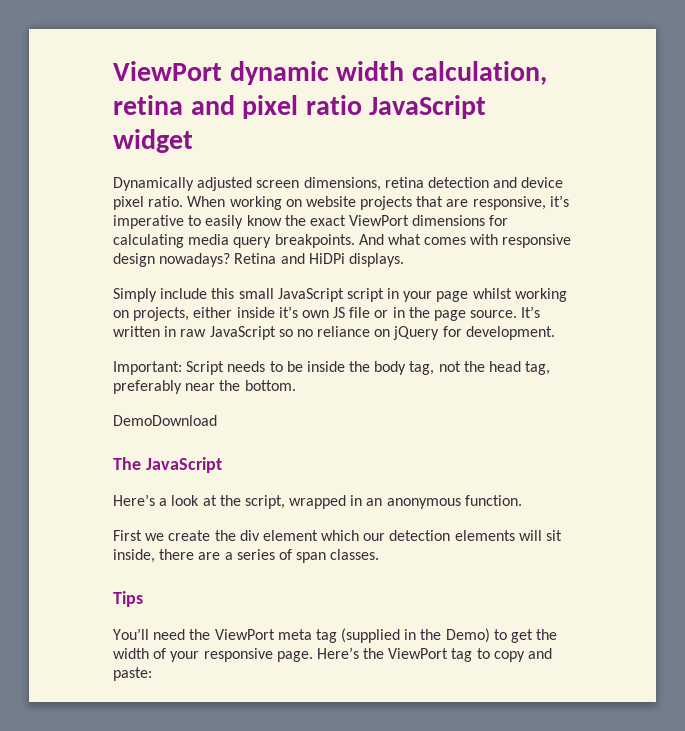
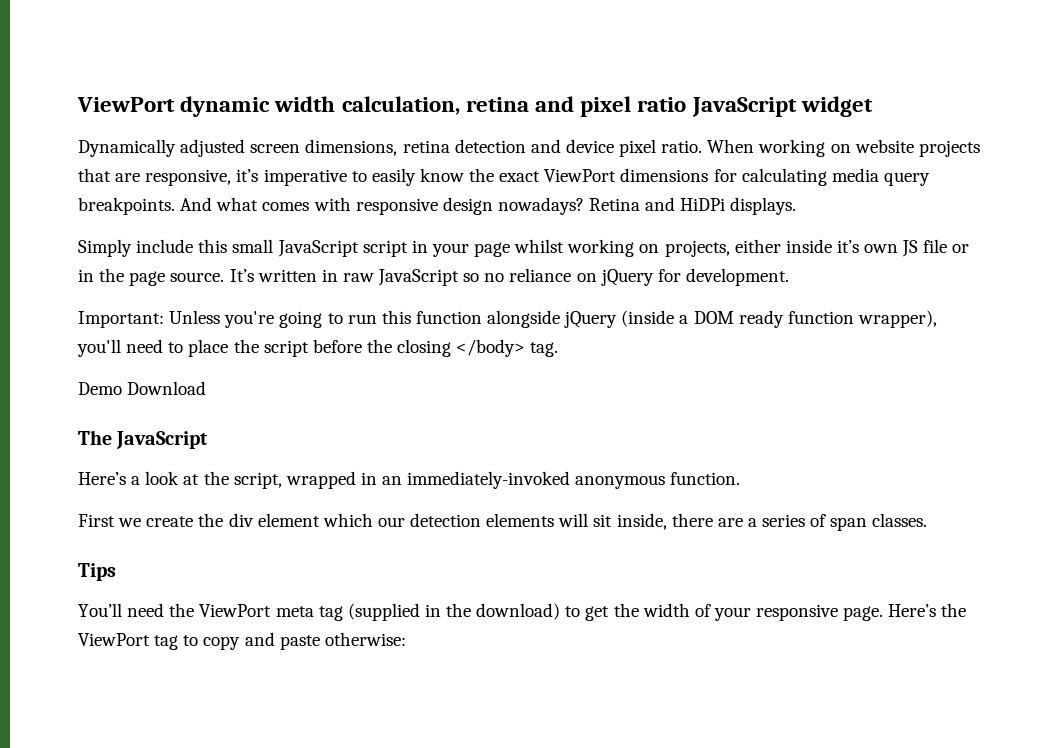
[186,361,551,375] [113,380,296,394] [113,415,217,426] Script needs to be inside the body tag, not the head tag, preferably near the bottom. // DemoDownload -> [169,310,937,328] [77,339,559,357] [78,381,207,395] Unless you're going to run this function alongside jQuery (inside a DOM ready function wrapper), you'll need to place the script before the closing </body> tag. // Demo Download
(383, 502) none -> [407,471,571,489] immediately-invoked
[445,628,490,643] Demo) -> [476,603,561,620] download)
[113,667,152,681] paste: -> [279,632,406,650] paste otherwise:

